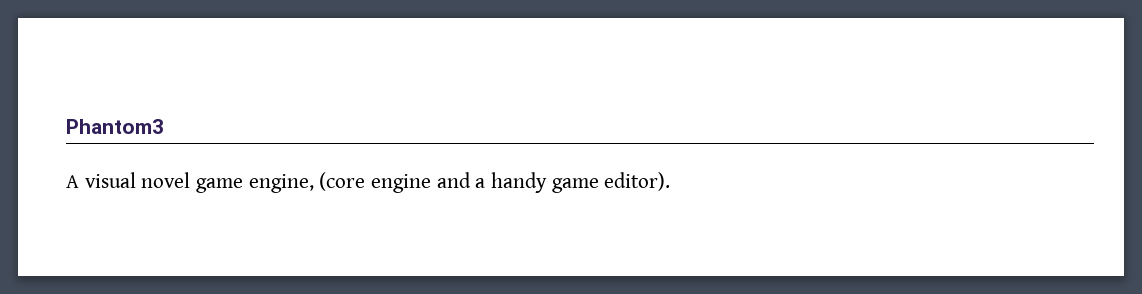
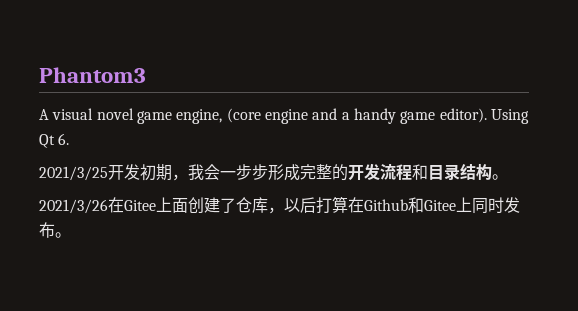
(671, 181) none -> [490,109,529,124] [39,133,70,148] [39,163,508,181] [39,196,520,214] [39,222,71,238] Using Qt 6. // 2021/3/25开发初期，我会一步步形成完整的开发流程和目录结构。 // 2021/3/26在Gitee上面创建了仓库，以后打算在Github和Gitee上同时发布。

